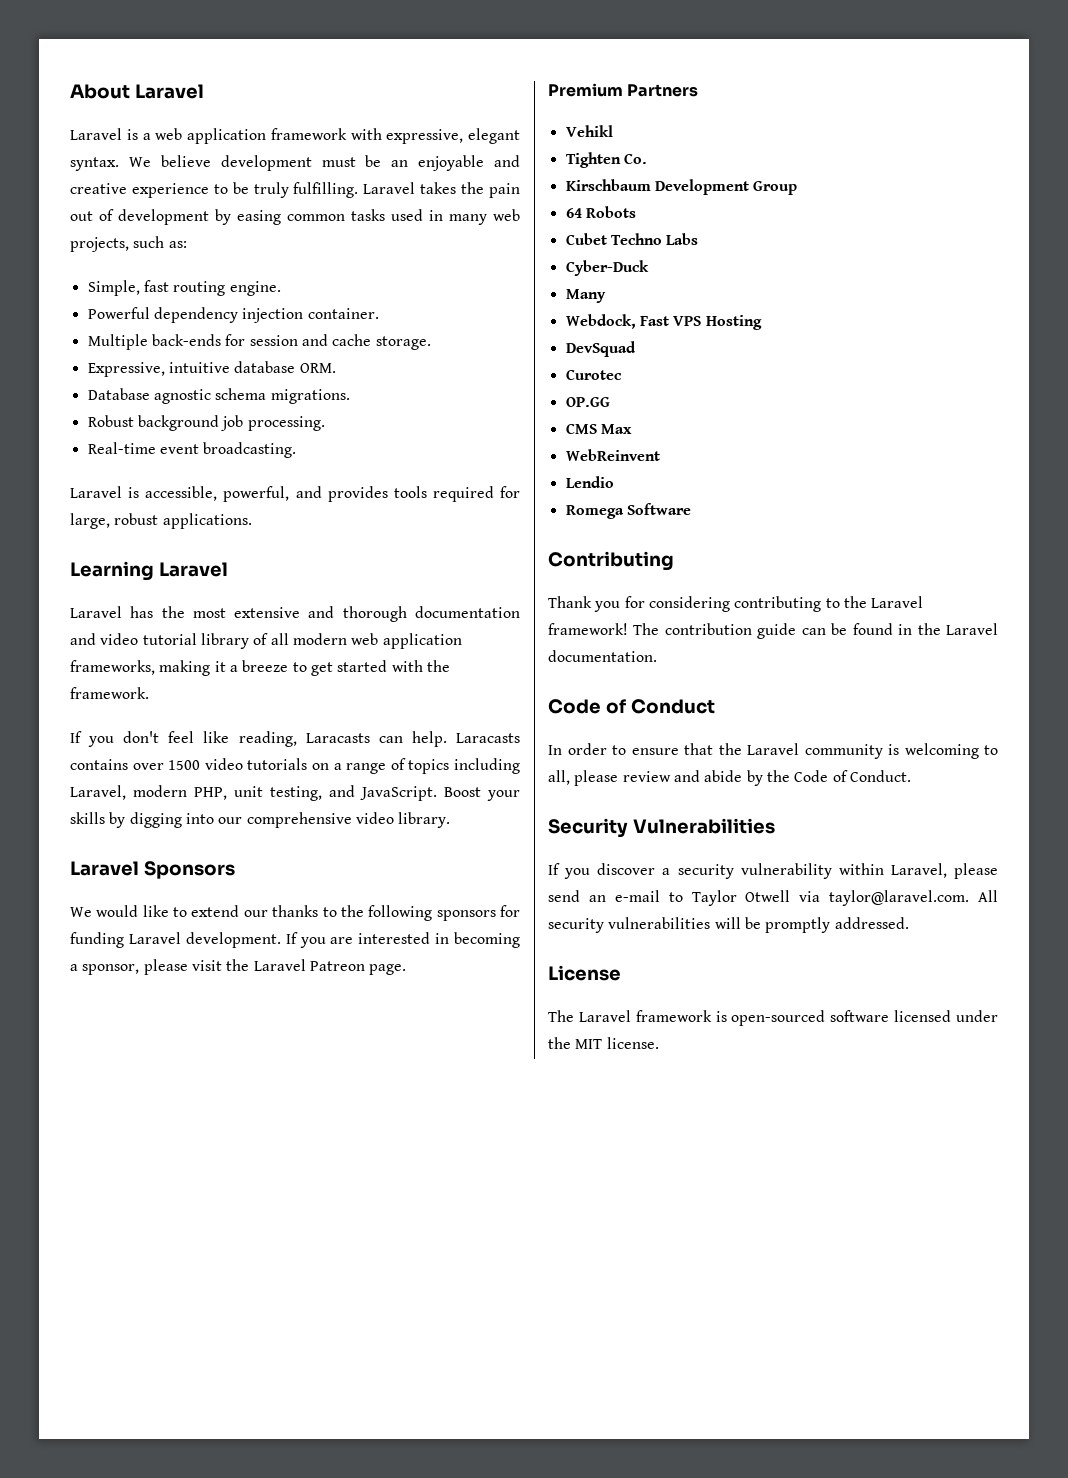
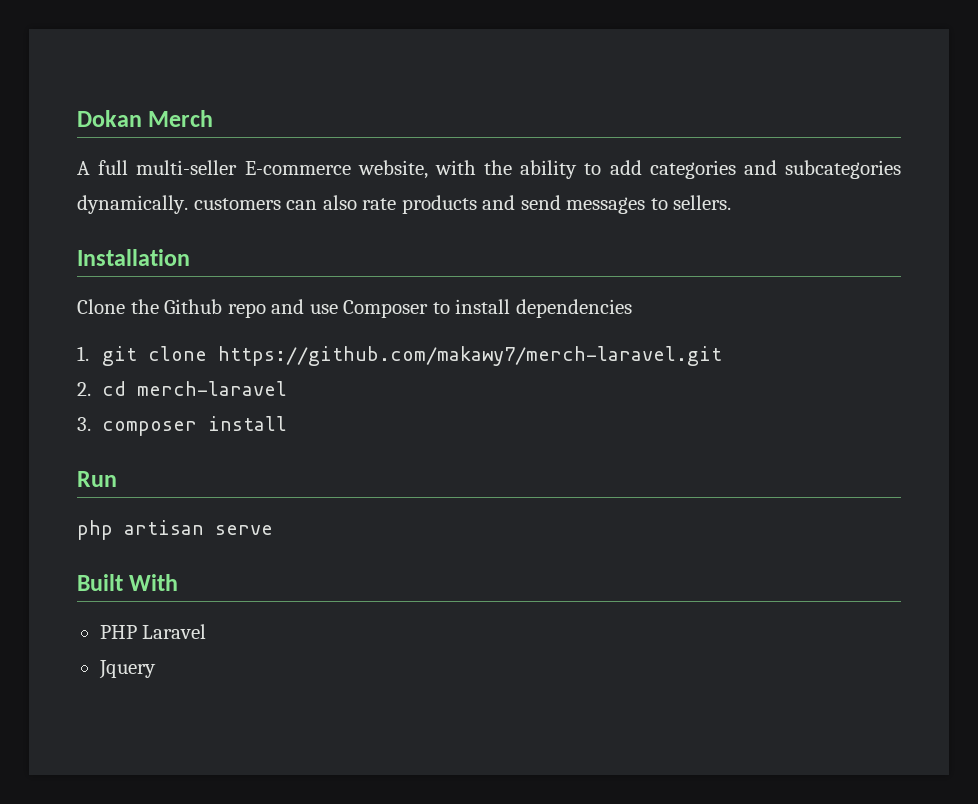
[70,84,204,99] [70,128,520,144] [70,155,520,171] [70,182,521,198] [70,209,520,225] [70,236,187,252] [87,280,281,296] [87,307,379,323] [87,334,431,350] [87,361,336,377] [87,388,350,404] [87,415,325,431] [87,442,297,458] [70,486,520,502] [70,513,252,529] [70,561,228,581] [70,606,520,622] [70,633,462,649] [70,660,450,676] [70,687,149,699] [70,731,520,747] [70,758,521,774] [70,785,520,801] [70,812,451,828] [70,861,235,879] [70,905,520,921] [70,932,520,948] [70,959,407,975] [548,83,699,97] [565,125,613,137] [565,152,647,168] [565,179,798,195] [565,206,636,218] [565,233,699,245] [565,260,649,276] [565,289,606,303] [565,314,762,330] [565,341,636,357] [565,369,622,380] [565,397,610,407] [565,423,632,434] [565,449,660,461] [565,476,614,488] [565,503,691,519] [548,551,674,571] [548,596,924,612] [548,623,999,639] [548,650,657,662] [548,699,715,714] [548,743,998,759] [548,770,911,786] [548,818,775,838] [548,863,998,879] [548,890,998,906] [548,917,909,933] [548,965,621,981] [548,1010,998,1026] [548,1037,659,1049] About Laravel // Laravel is a web application framework with expressive, elegant syntax. We believe development must be an enjoyable and creative experience to be truly fulfilling. Laravel takes the pain out of development by easing common tasks used in many web projects, such as: // Simple, fast routing engine. // Powerful dependency injection container. // Multiple back-ends for session and cache storage. // Expressive, intuitive database ORM. // Database agnostic schema migrations. // Robust background job processing. // Real-time event broadcasting. // Laravel is accessible, powerful, and provides tools required for large, robust applications. // Learning Laravel // Laravel has the most extensive and thorough documentation and video tutorial library of all modern web application frameworks, making it a breeze to get started with the framework. // If you don't feel like reading, Laracasts can help. Laracasts contains over 1500 video tutorials on a range of topics including Laravel, modern PHP, unit testing, and JavaScript. Boost your skills by digging into our comprehensive video library. // Laravel Sponsors // We would like to extend our thanks to the following sponsors for funding Laravel development. If you are interested in becoming a sponsor, please visit the Laravel Patreon page. // Premium Partners // Vehikl // Tighten Co. // Kirschbaum Development Group // 64 Robots // Cubet Techno Labs // Cyber-Duck // Many // Webdock, Fast VPS Hosting // DevSquad // Curotec // OP.GG // CMS Max // WebReinvent // Lendio // Romega Software // Contributing // Thank you for considering contributing to the Laravel framework! The contribution guide can be found in the Laravel documentation. // Code of Conduct // In order to ensure that the Laravel community is welcoming to all, please review and abide by the Code of Conduct. // Security Vulnerabilities // If you discover a security vulnerability within Laravel, please send an e-mail to Taylor Otwell via taylor@laravel.com. All security vulnerabilities will be promptly addressed. // License // The Laravel framework is open-sourced software licensed under the MIT license. -> [77,110,214,127] [77,160,901,179] [77,195,732,214] [77,249,190,266] [77,299,632,318] [77,346,722,366] [77,381,287,396] [77,416,287,436] [77,471,117,487] [77,520,273,540] [77,574,179,591] [99,624,207,639] [98,660,156,679] Dokan Merch // A full multi-seller E-commerce website, with the ability to add categories and subcategories dynamically. customers can also rate products and send messages to sellers. // Installation // Clone the Github repo and use Composer to install dependencies // 1. git clone https://github.com/makawy7/merch-laravel.git // 2. cd merch-laravel // 3. composer install // Run // php artisan serve // Built With // PHP Laravel // Jquery

